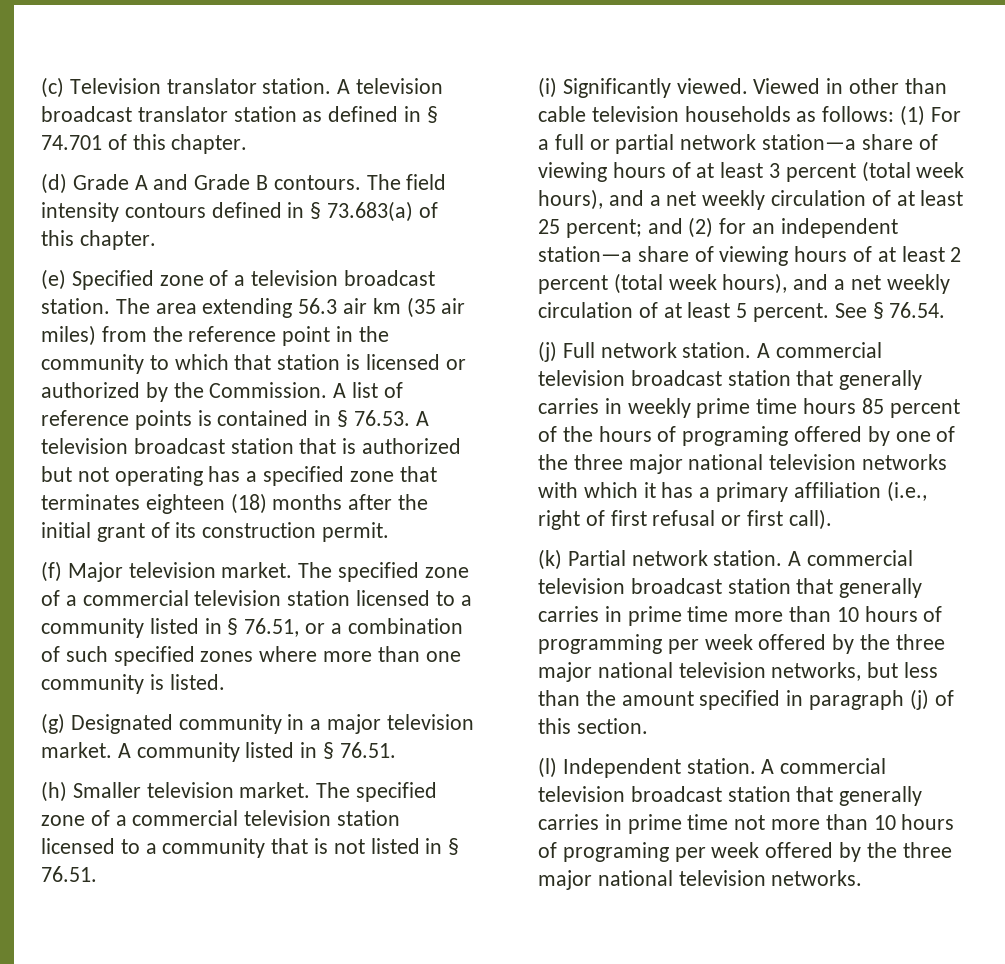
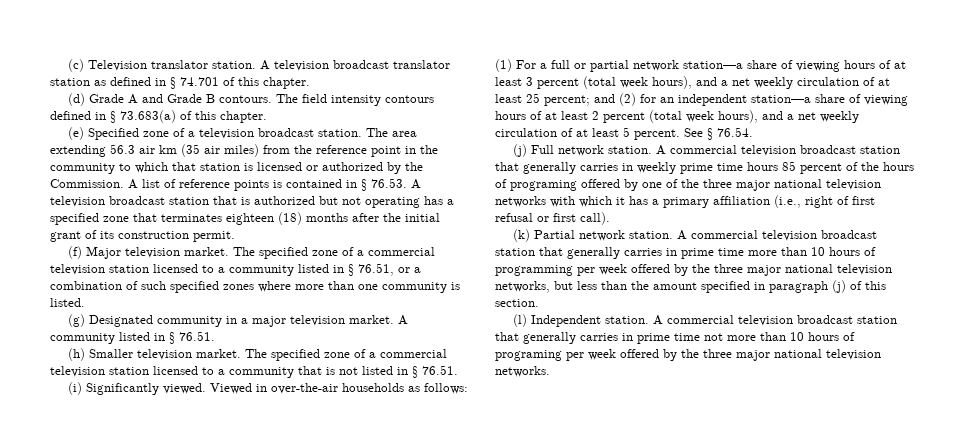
[849,78,947,94] [538,106,679,122] other than cable television -> [270,383,338,394] over-the-air

